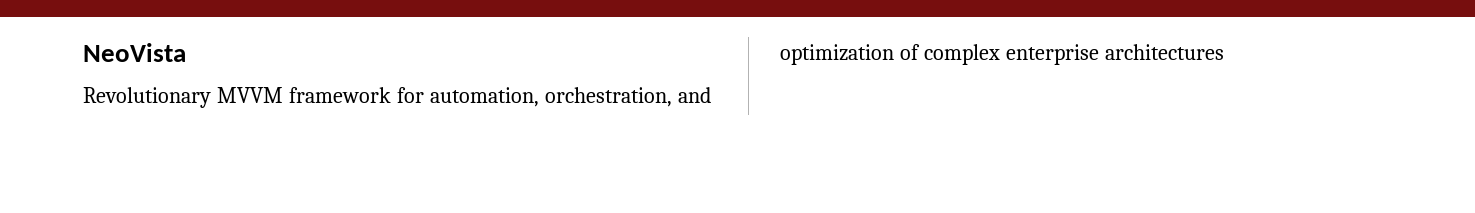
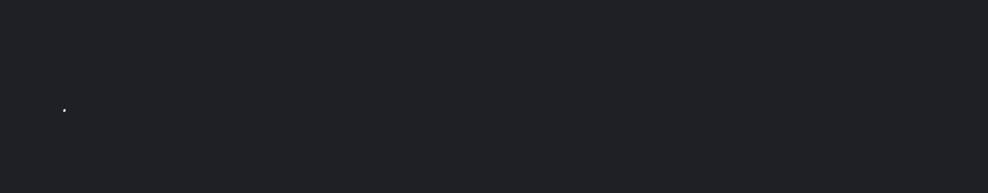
[83,43,186,62] [83,87,711,108] [780,44,1224,65] NeoVista // Revolutionary MVVM framework for automation, orchestration, and optimization of complex enterprise architectures -> [62,109,67,112] .

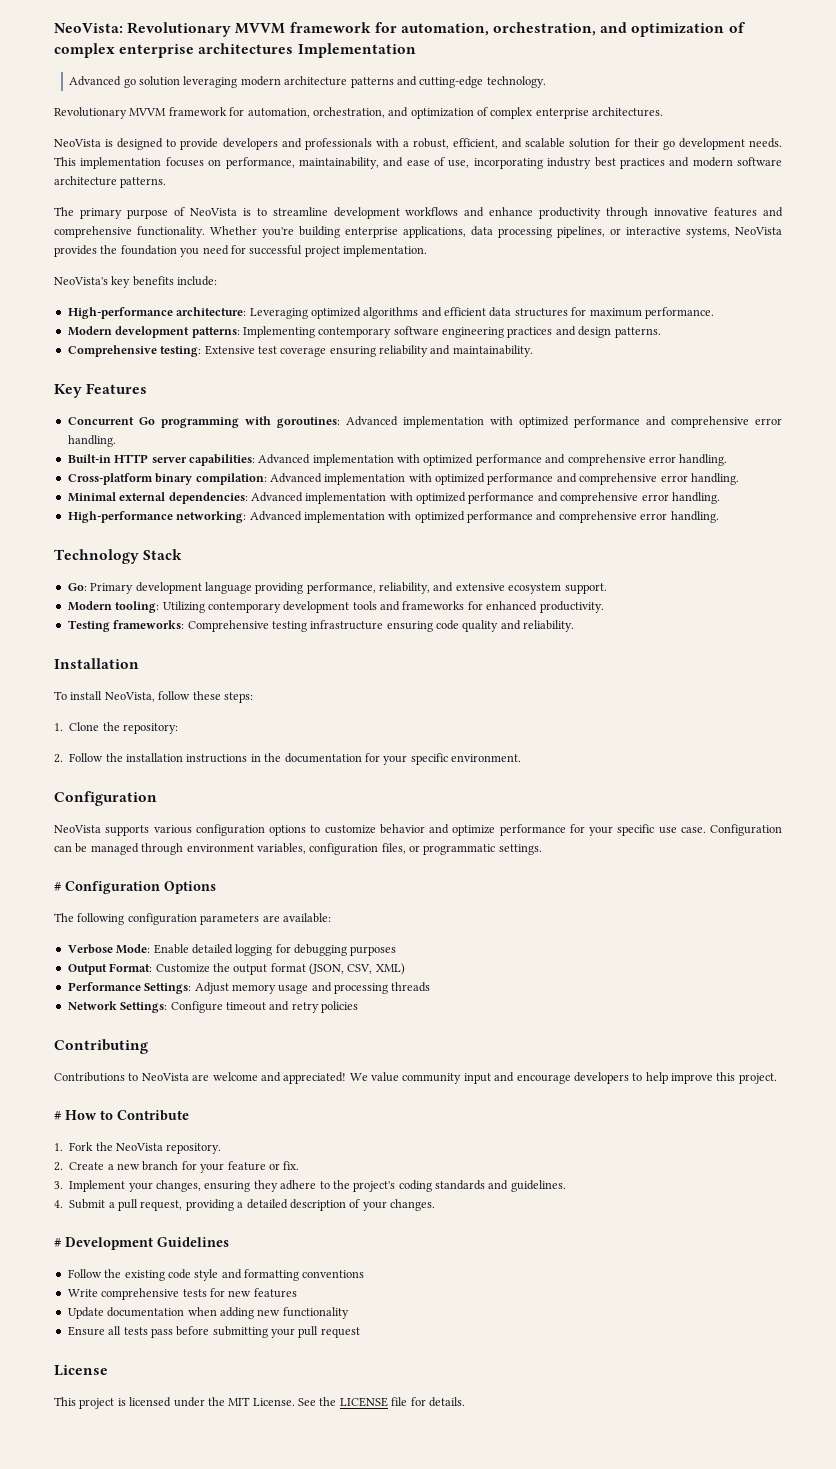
[62,109,67,112] . -> [54,22,745,37] [54,43,416,58] [69,76,546,88] [54,107,664,119] [54,138,782,150] [54,157,782,169] [54,176,167,188] [54,207,783,219] [54,226,782,238] [54,245,427,257] [54,276,218,288] [67,307,714,319] [67,326,661,338] [67,345,533,357] [54,383,148,398] [67,416,783,428] [67,435,116,447] [67,454,728,466] [67,473,739,485] [67,492,720,504] [67,511,719,523] [54,549,183,564] [67,582,607,594] [67,601,604,613] [67,620,575,632] [54,658,139,669] [54,691,253,703] [54,722,179,734] [54,753,522,765] [54,791,157,806] [54,824,782,836] [54,843,542,855] [54,881,216,894] [54,913,331,925] [67,944,397,956] [67,963,405,975] [67,982,431,994] [67,1001,358,1013] [54,1039,148,1054] [54,1072,777,1084] [54,1110,189,1121] [54,1142,222,1154] [54,1161,300,1173] [54,1180,566,1192] [54,1199,436,1211] [54,1237,229,1250] [67,1269,365,1281] [67,1288,297,1300] [67,1307,349,1319] [67,1326,360,1338] [54,1365,108,1376] [54,1397,465,1409] NeoVista: Revolutionary MVVM framework for automation, orchestration, and optimization of complex enterprise architectures Implementation // Advanced go solution leveraging modern architecture patterns and cutting-edge technology. // Revolutionary MVVM framework for automation, orchestration, and optimization of complex enterprise architectures. // NeoVista is designed to provide developers and professionals with a robust, efficient, and scalable solution for their go development needs. This implementation focuses on performance, maintainability, and ease of use, incorporating industry best practices and modern software architecture patterns. // The primary purpose of NeoVista is to streamline development workflows and enhance productivity through innovative features and comprehensive functionality. Whether you're building enterprise applications, data processing pipelines, or interactive systems, NeoVista provides the foundation you need for successful project implementation. // NeoVista's key benefits include: // High-performance architecture: Leveraging optimized algorithms and efficient data structures for maximum performance. // Modern development patterns: Implementing contemporary software engineering practices and design patterns. // Comprehensive testing: Extensive test coverage ensuring reliability and maintainability. // Key Features // Concurrent Go programming with goroutines: Advanced implementation with optimized performance and comprehensive error handling. // Built-in HTTP server capabilities: Advanced implementation with optimized performance and comprehensive error handling. // Cross-platform binary compilation: Advanced implementation with optimized performance and comprehensive error handling. // Minimal external dependencies: Advanced implementation with optimized performance and comprehensive error handling. // High-performance networking: Advanced implementation with optimized performance and comprehensive error handling. // Technology Stack // Go: Primary development language providing performance, reliability, and extensive ecosystem support. // Modern tooling: Utilizing contemporary development tools and frameworks for enhanced productivity. // Testing frameworks: Comprehensive testing infrastructure ensuring code quality and reliability. // Installation // To install NeoVista, follow these steps: // 1. Clone the repository: // 2. Follow the installation instructions in the documentation for your specific environment. // Configuration // NeoVista supports various configuration options to customize behavior and optimize performance for your specific use case. Configuration can be managed through environment variables, configuration files, or programmatic settings. // # Configuration Options // The following configuration parameters are available: // Verbose Mode: Enable detailed logging for debugging purposes // Output Format: Customize the output format (JSON, CSV, XML) // Performance Settings: Adjust memory usage and processing threads // Network Settings: Configure timeout and retry policies // Contributing // Contributions to NeoVista are welcome and appreciated! We value community input and encourage developers to help improve this project. // # How to Contribute // 1. Fork the NeoVista repository. // 2. Create a new branch for your feature or fix. // 3. Implement your changes, ensuring they adhere to the project's coding standards and guidelines. // 4. Submit a pull request, providing a detailed description of your changes. // # Development Guidelines // Follow the existing code style and formatting conventions // Write comprehensive tests for new features // Update documentation when adding new functionality // Ensure all tests pass before submitting your pull request // License // This project is licensed under the MIT License. See the LICENSE file for details.

